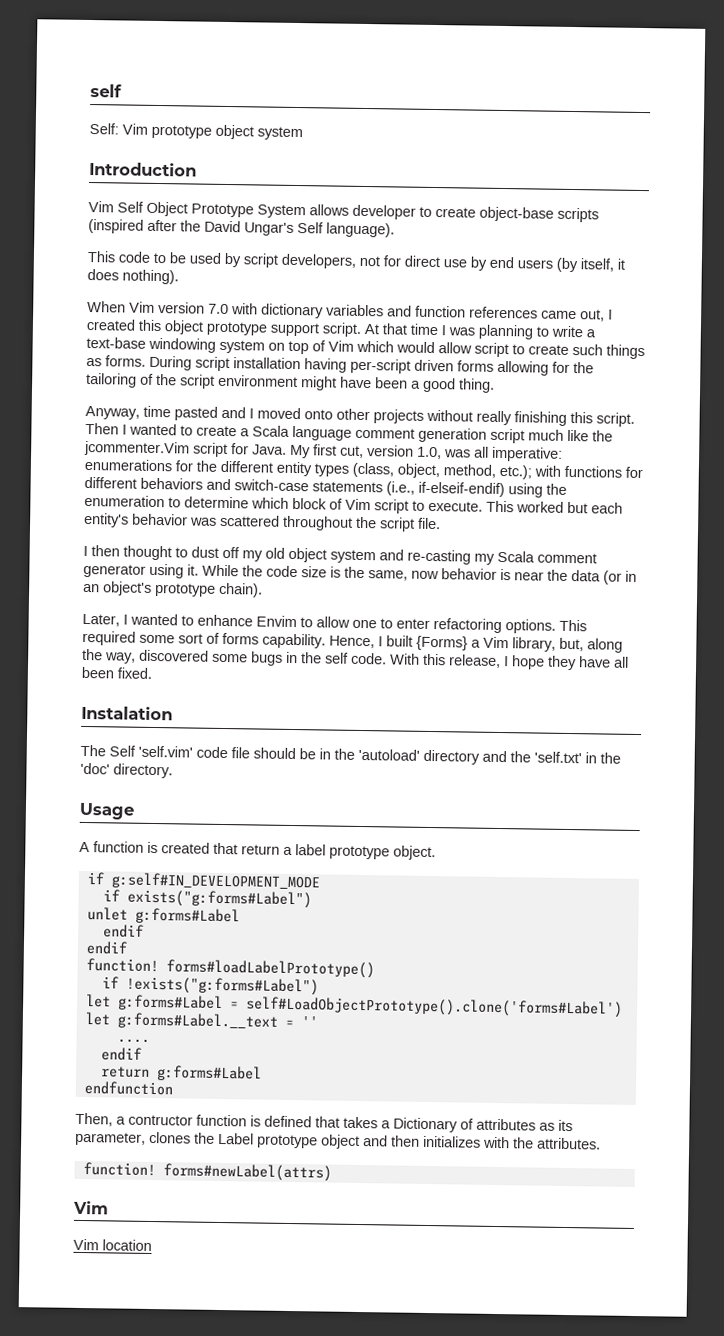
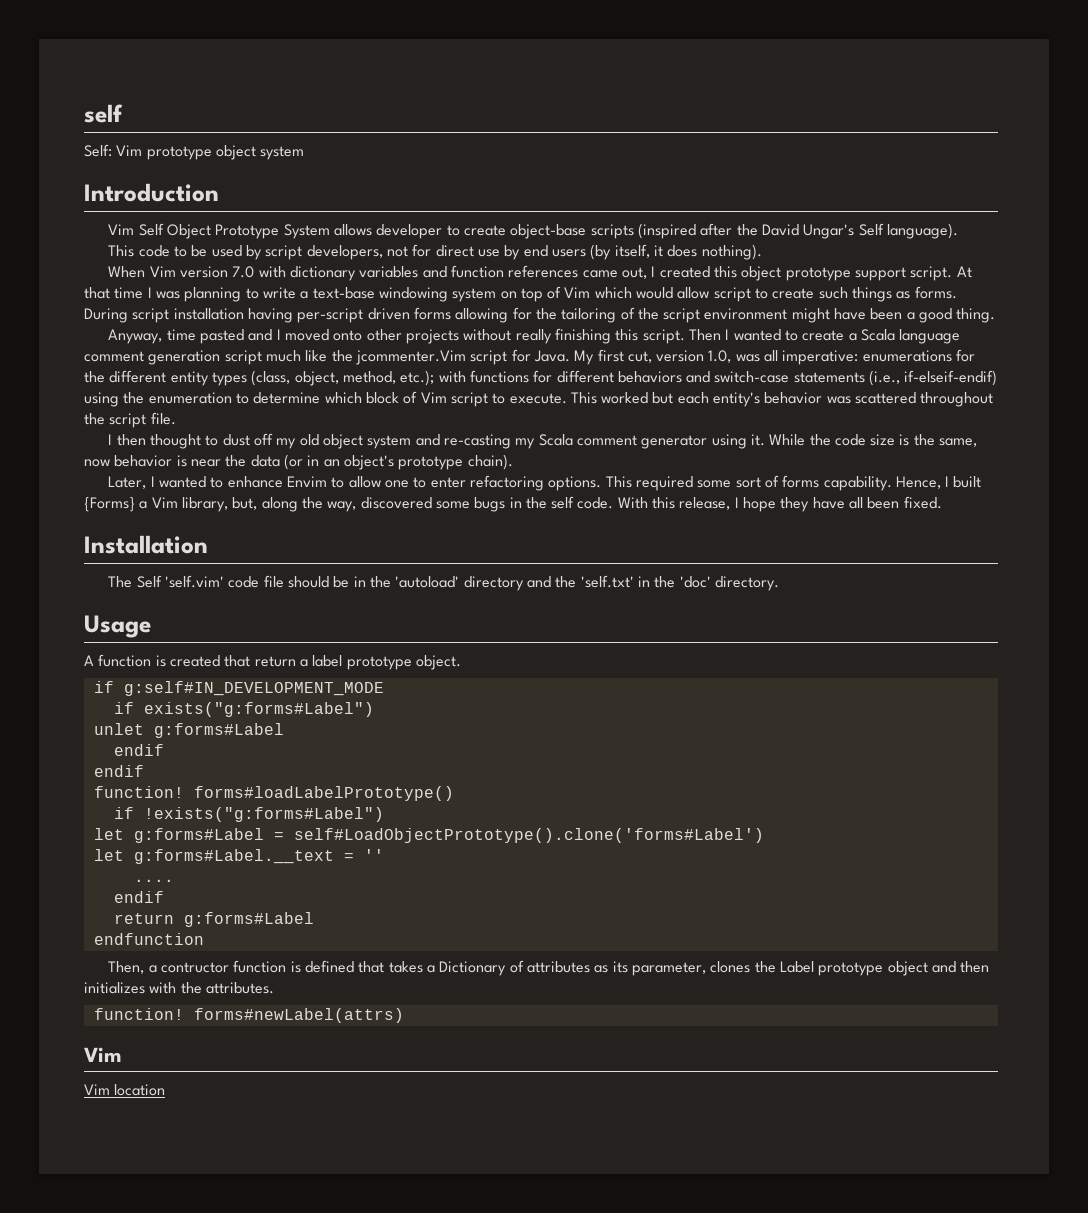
[81,705,173,721] Instalation -> [84,535,208,554] Installation

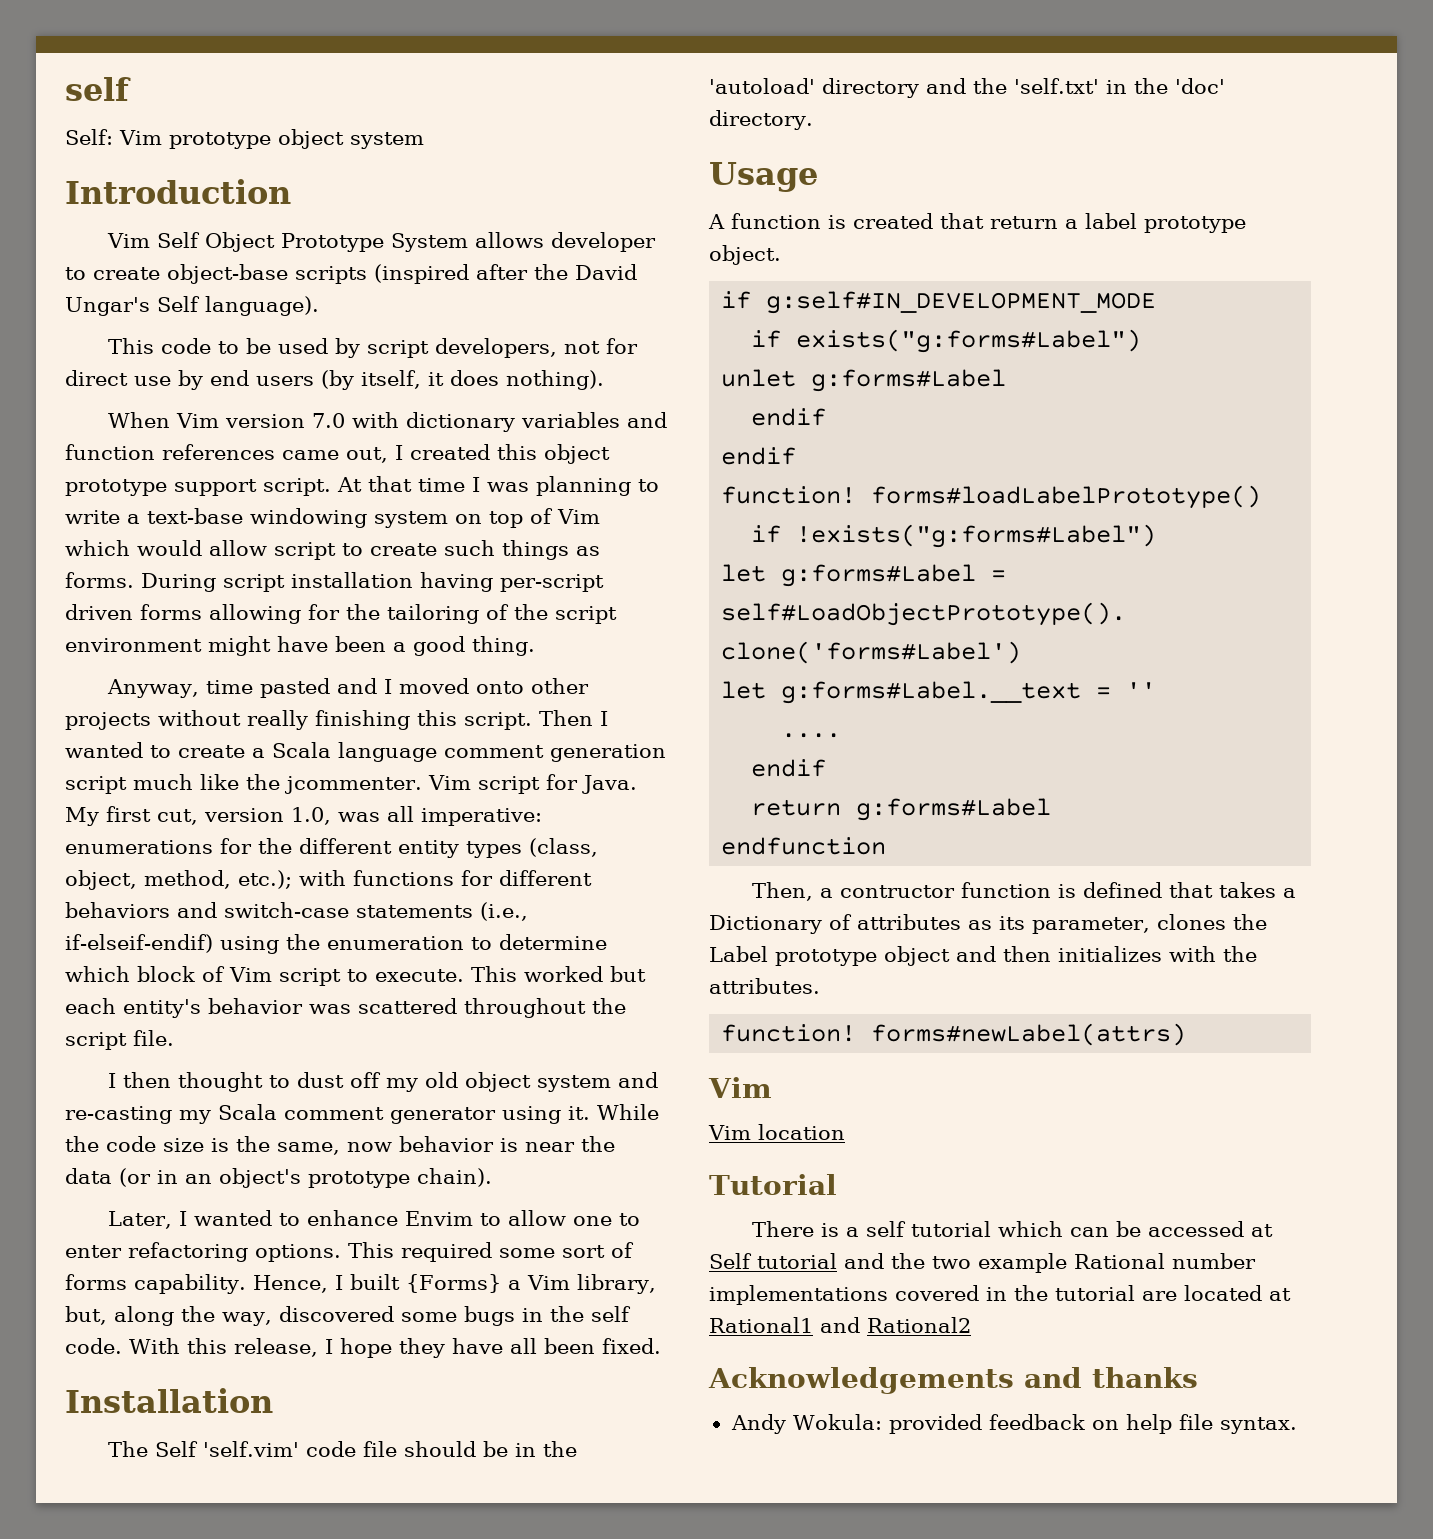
[355,350,466,365] jcommenter.Vim -> [284,775,471,794] jcommenter. Vim
(166, 1090) none -> [709,1174,837,1195] [751,1221,1273,1237] [709,1253,1256,1273] [709,1285,1291,1305] [709,1317,971,1333] [708,1367,1198,1394] [730,1414,1297,1434] // Tutorial // There is a self tutorial which can be accessed at Self tutorial and the two example Rational number implementations covered in the tutorial are located at Rational1 and Rational2 // Acknowledgements and thanks // Andy Wokula: provided feedback on help file syntax.

